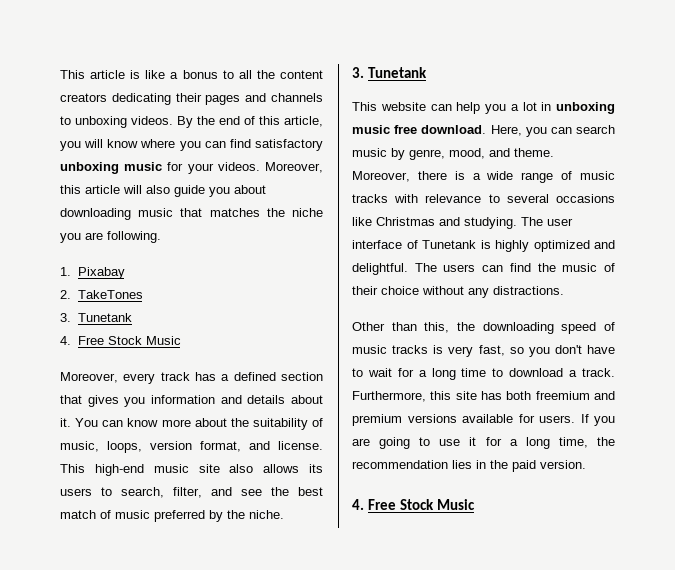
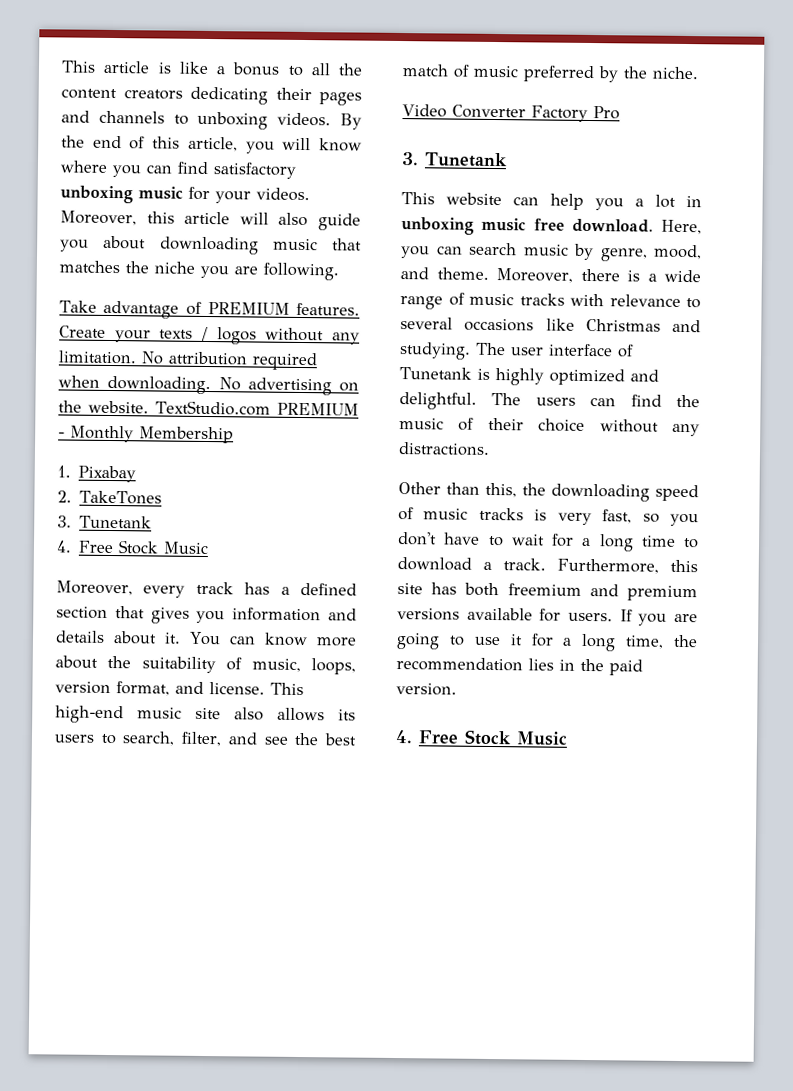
(161, 237) none -> [59,300,360,319] [59,325,360,345] [58,350,318,371] [58,375,359,396] [58,400,359,416] [58,425,234,444] // Take advantage of PREMIUM features. Create your texts / logos without any limitation. No attribution required when downloading. No advertising on the website. TextStudio.com PREMIUM - Monthly Membership
(284, 514) none -> [402,104,620,122] // Video Converter Factory Pro

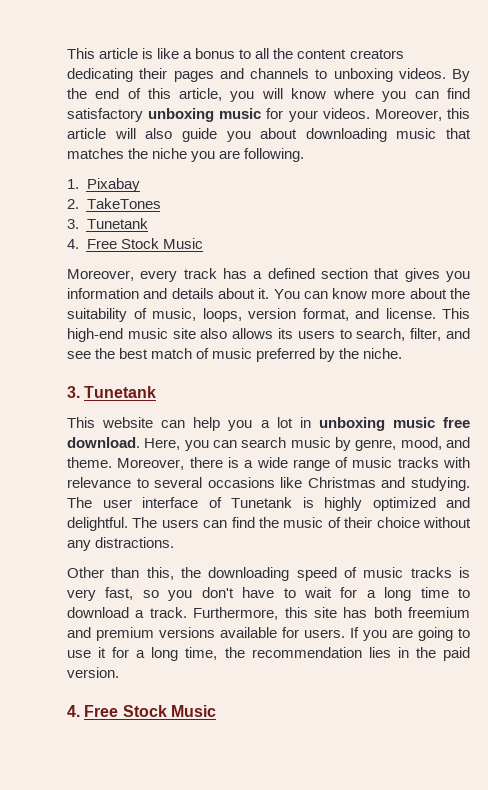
[59,300,360,319] [59,325,360,345] [58,350,318,371] [58,375,359,396] [58,400,359,416] [58,425,234,444] // Take advantage of PREMIUM features. Create your texts / logos without any limitation. No attribution required when downloading. No advertising on the website. TextStudio.com PREMIUM - Monthly Membership -> (305, 155) none
[402,104,620,122] // Video Converter Factory Pro -> (403, 353) none

